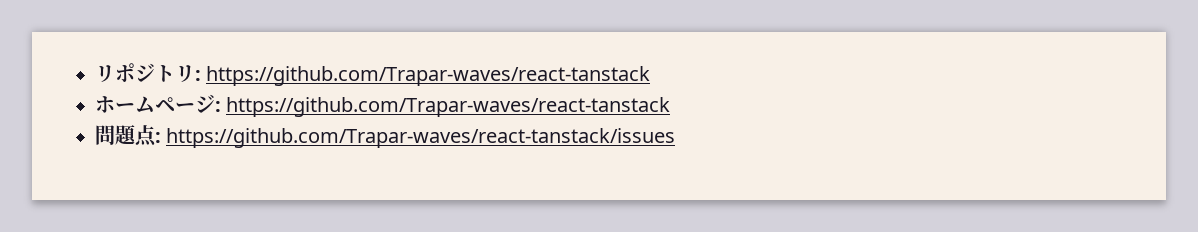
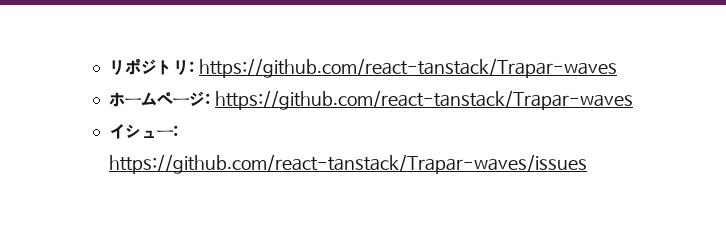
[206,66,651,86] https://github.com/Trapar-waves/react-tanstack -> [198,58,617,78] https://github.com/react-tanstack/Trapar-waves
[226,97,671,117] [95,125,676,148] https://github.com/Trapar-waves/react-tanstack // 問題点: https://github.com/Trapar-waves/react-tanstack/issues -> [214,90,633,110] [108,124,178,139] [108,154,587,174] https://github.com/react-tanstack/Trapar-waves // イシュー: https://github.com/react-tanstack/Trapar-waves/issues

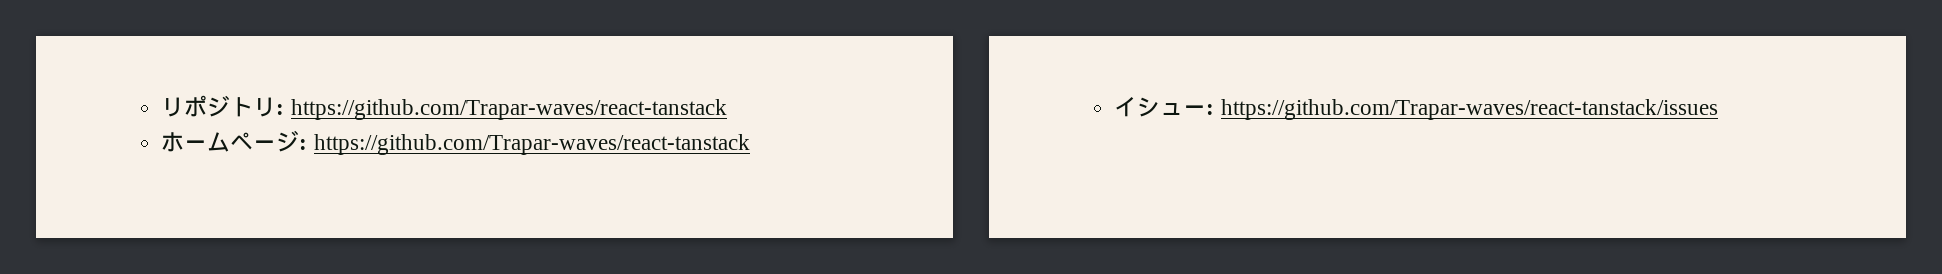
[198,58,617,78] https://github.com/react-tanstack/Trapar-waves -> [290,99,727,120] https://github.com/Trapar-waves/react-tanstack
[214,90,633,110] https://github.com/react-tanstack/Trapar-waves -> [313,134,750,155] https://github.com/Trapar-waves/react-tanstack
[108,154,587,174] https://github.com/react-tanstack/Trapar-waves/issues -> [1220,99,1718,120] https://github.com/Trapar-waves/react-tanstack/issues

